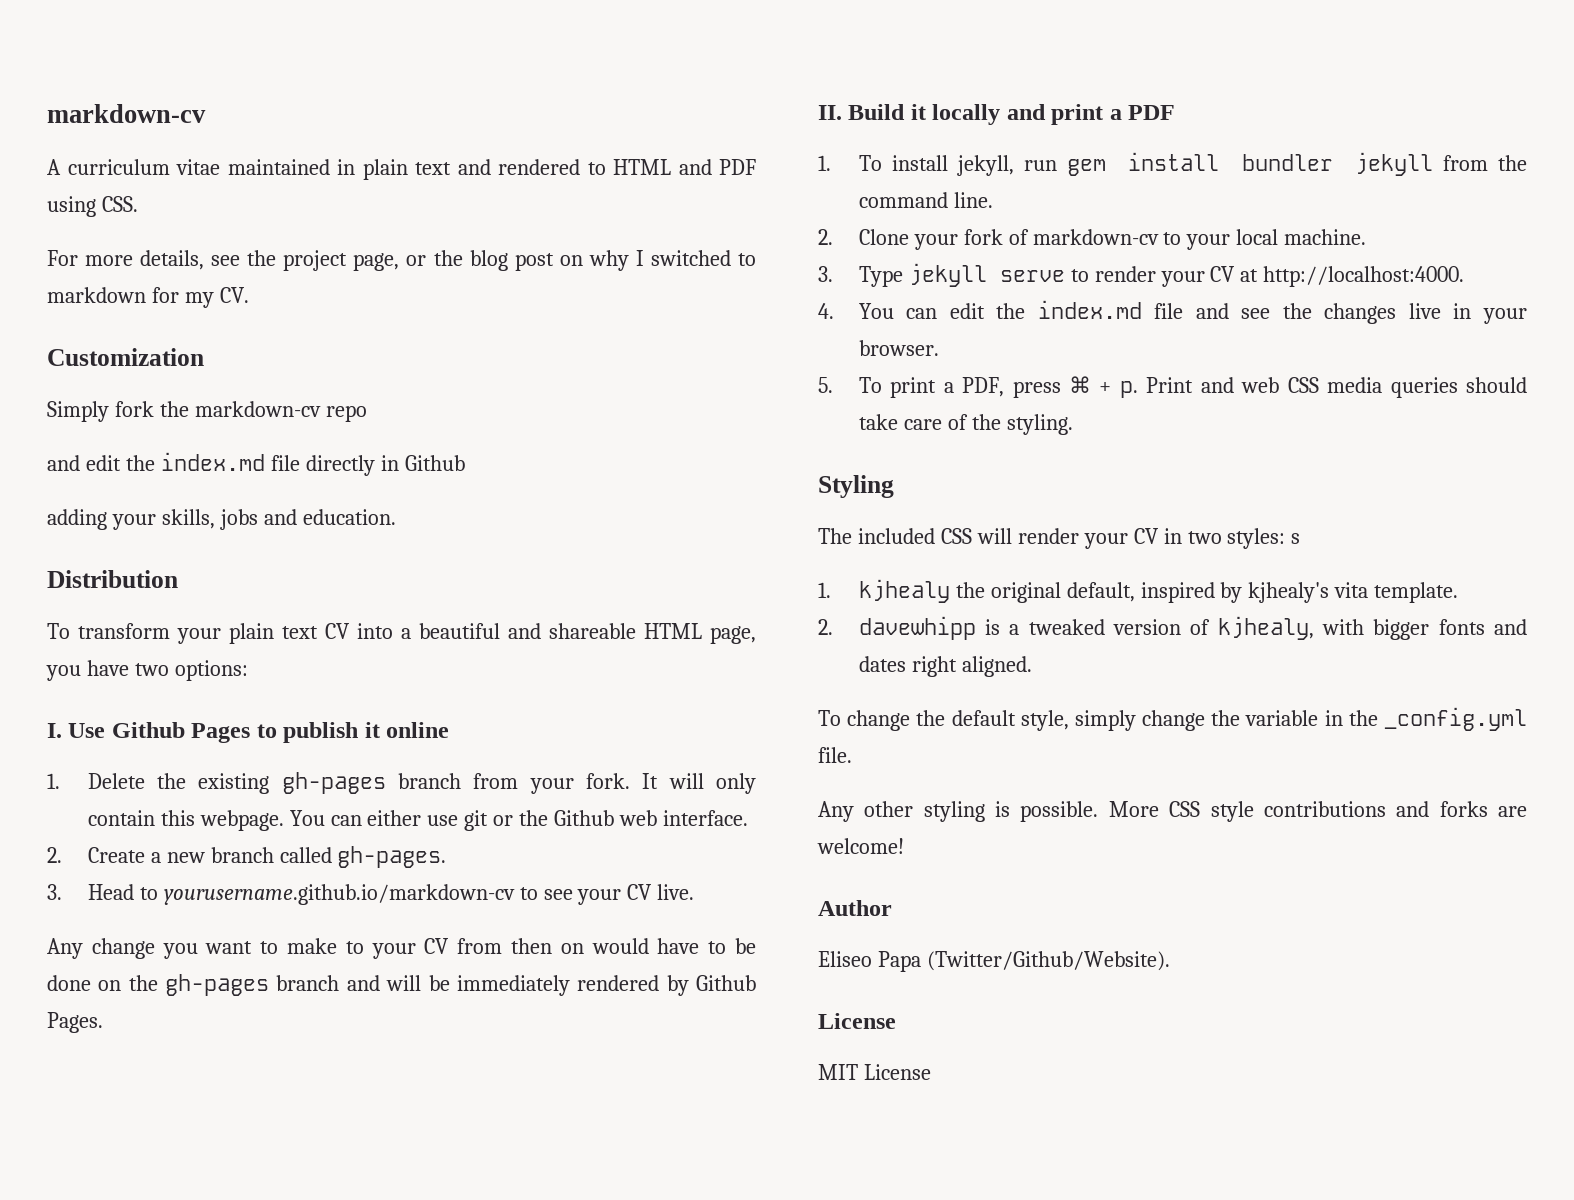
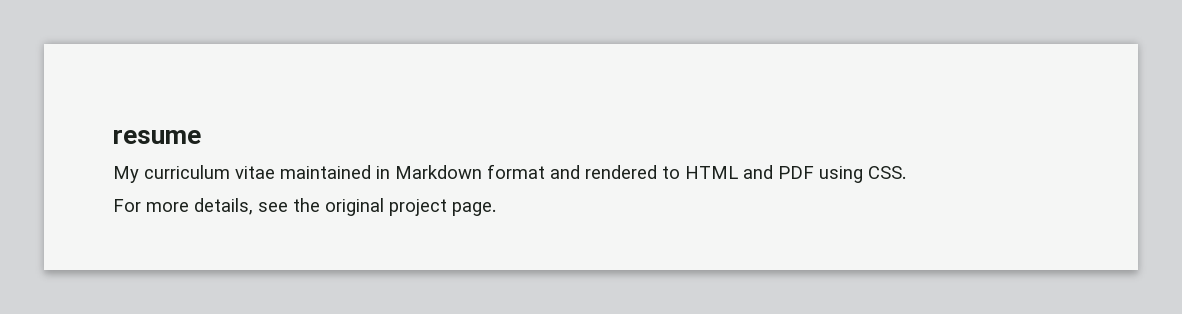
[47,104,206,123] [47,159,61,175] markdown-cv // A -> [113,130,201,144] [113,166,139,183] resume // My
[362,159,451,180] plain text -> [395,164,545,179] Markdown format
[283,250,757,271] [47,287,249,308] [47,348,204,366] [47,401,367,422] [47,452,465,476] [47,509,396,530] [47,570,178,588] [47,623,756,644] [46,660,248,681] [47,722,450,743] [47,772,756,794] [87,810,749,831] [47,846,447,868] [47,884,695,905] [47,938,756,959] [47,974,757,996] [47,1012,103,1033] [818,104,1176,125] [818,152,1527,176] [858,192,993,208] [818,229,1367,250] [818,263,1465,287] [818,300,1527,324] [858,340,939,356] [818,376,1527,398] [858,414,1073,435] [818,475,894,498] [818,528,1301,549] [818,579,1459,603] [818,616,1527,640] [858,656,1032,677] [818,707,1527,731] [818,747,852,763] [818,801,1527,822] [817,838,904,854] [818,900,892,916] [818,951,1170,972] [818,1013,896,1029] [818,1064,931,1080] project page, or the blog post on why I switched to markdown for my CV. // Customization // Simply fork the markdown-cv repo // and edit the index.md file directly in Github // adding your skills, jobs and education. // Distribution // To transform your plain text CV into a beautiful and shareable HTML page, you have two options: // I. Use Github Pages to publish it online // 1. Delete the existing gh-pages branch from your fork. It will only contain this webpage. You can either use git or the Github web interface. // 2. Create a new branch called gh-pages. // 3. Head to yourusername.github.io/markdown-cv to see your CV live. // Any change you want to make to your CV from then on would have to be done on the gh-pages branch and will be immediately rendered by Github Pages. // II. Build it locally and print a PDF // 1. To install jekyll, run gem install bundler jekyll from the command line. // 2. Clone your fork of markdown-cv to your local machine. // 3. Type jekyll serve to render your CV at http://localhost:4000. // 4. You can edit the index.md file and see the changes live in your browser. // 5. To print a PDF, press ⌘ + p. Print and web CSS media queries should take care of the styling. // Styling // The included CSS will render your CV in two styles: s // 1. kjhealy the original default, inspired by kjhealy's vita template. // 2. davewhipp is a tweaked version of kjhealy, with bigger fonts and dates right aligned. // To change the default style, simply change the variable in the _config.yml file. // Any other styling is possible. More CSS style contributions and forks are welcome! // Author // Eliseo Papa (Twitter/Github/Website). // License // MIT License -> [325,198,496,216] original project page.

